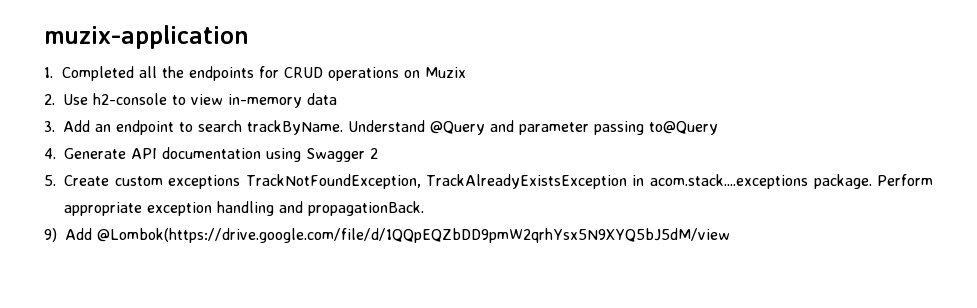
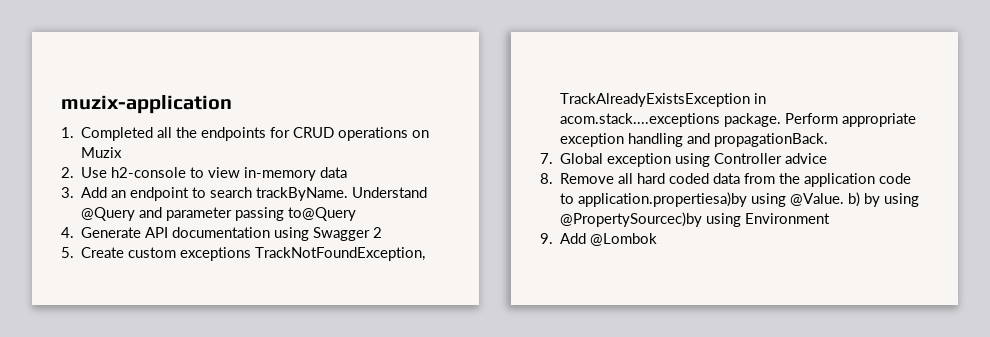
[44,228,730,243] 9) Add @Lombok(https://drive.google.com/file/d/1QQpEQZbDD9pmW2qrhYsx5N9XYQ5bJ5dM/view -> [540,153,828,167] [540,173,912,187] [560,192,920,207] [560,212,831,227] [540,233,658,246] 7. Global exception using Controller advice // 8. Remove all hard coded data from the application code to application.propertiesa)by using @Value. b) by using @PropertySourcec)by using Environment // 9. Add @Lombok

